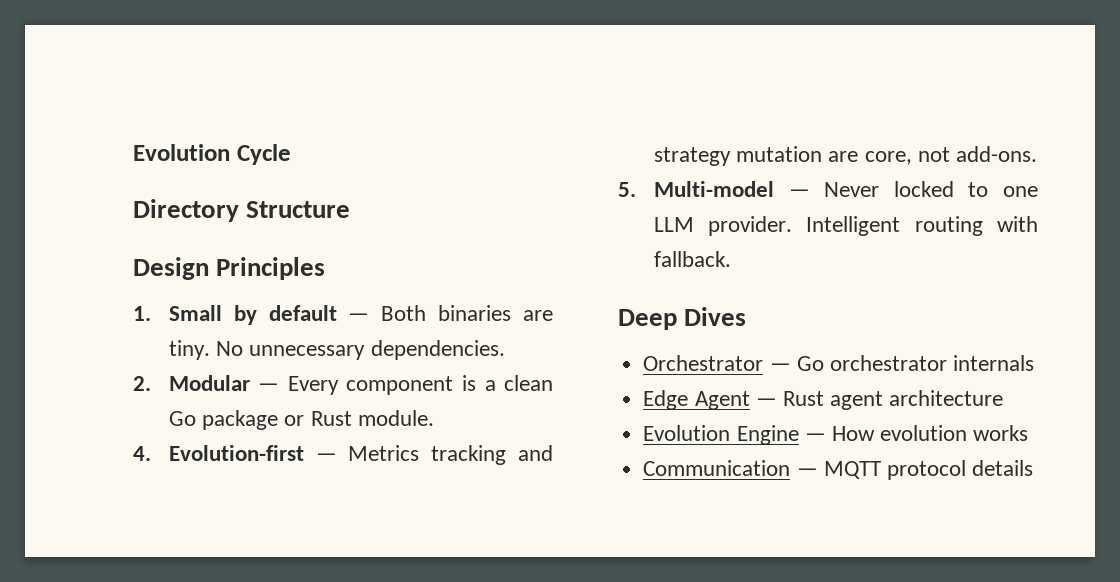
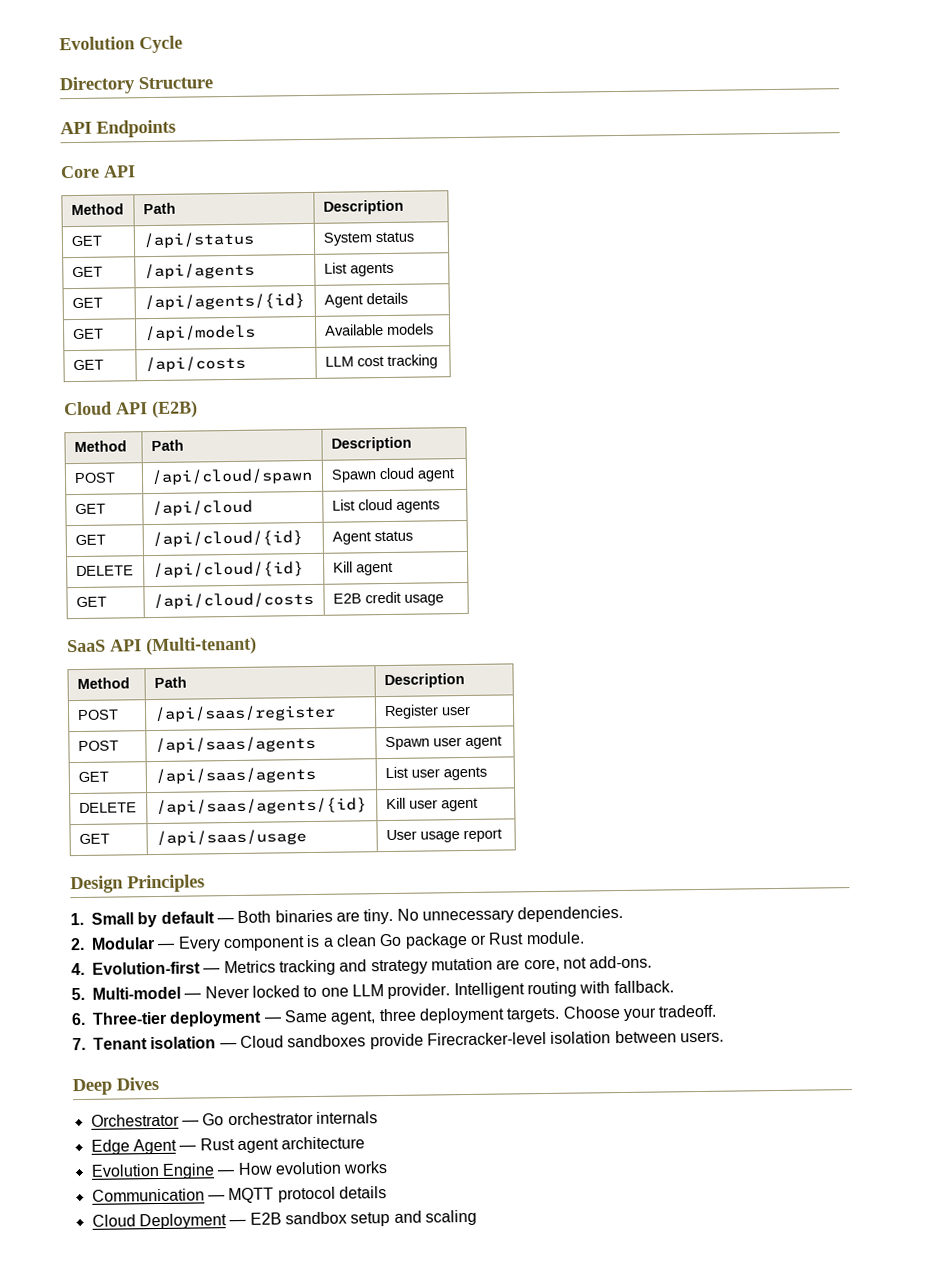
(351, 209) none -> [60,119,176,138] [60,165,136,179] [70,203,124,216] [142,202,176,215] [322,199,404,215] [70,235,102,247] [142,231,255,249] [322,231,414,246] [71,266,103,278] [143,262,255,280] [323,262,394,277] [71,297,103,309] [143,293,305,311] [323,292,408,308] [72,328,104,340] [144,324,256,342] [324,323,434,336] [72,359,104,371] [144,355,246,373] [324,354,438,369] [64,400,198,419] [73,440,127,453] [150,439,184,452] [330,436,412,452] [73,472,116,484] [150,467,313,486] [330,467,455,483] [74,503,106,515] [151,499,253,517] [331,498,440,513] [74,534,106,546] [151,530,303,548] [331,530,413,545] [75,565,134,577] [152,561,304,579] [332,561,393,576] [75,596,107,608] [152,591,314,610] [332,591,444,606] [67,636,257,656] [76,677,130,690] [153,676,187,689] [383,673,465,689] [76,709,119,721] [153,704,336,723] [383,704,471,720] [77,740,119,752] [154,735,316,754] [384,735,502,751] [77,771,109,783] [154,766,316,785] [384,766,487,781] [78,802,137,814] [155,797,367,816] [385,797,478,812] [78,833,110,845] [155,829,307,847] [385,828,502,843] // API Endpoints // Core API // Method | Path | Description // GET | /api/status | System status // GET | /api/agents | List agents // GET | /api/agents/{id} | Agent details // GET | /api/models | Available models // GET | /api/costs | LLM cost tracking // Cloud API (E2B) // Method | Path | Description // POST | /api/cloud/spawn | Spawn cloud agent // GET | /api/cloud | List cloud agents // GET | /api/cloud/{id} | Agent status // DELETE | /api/cloud/{id} | Kill agent // GET | /api/cloud/costs | E2B credit usage // SaaS API (Multi-tenant) // Method | Path | Description // POST | /api/saas/register | Register user // POST | /api/saas/agents | Spawn user agent // GET | /api/saas/agents | List user agents // DELETE | /api/saas/agents/{id} | Kill user agent // GET | /api/saas/usage | User usage report
(731, 259) none -> [71,1004,717,1027] [72,1030,724,1051] // 6. Three-tier deployment — Same agent, three deployment targets. Choose your tradeoff. // 7. Tenant isolation — Cloud sandboxes provide Firecracker-level isolation between users.
(1034, 468) none -> [91,1209,477,1230] // Cloud Deployment — E2B sandbox setup and scaling

